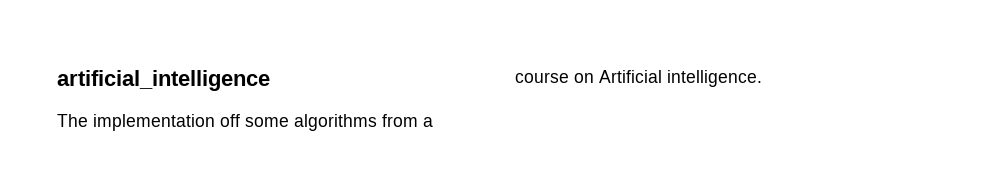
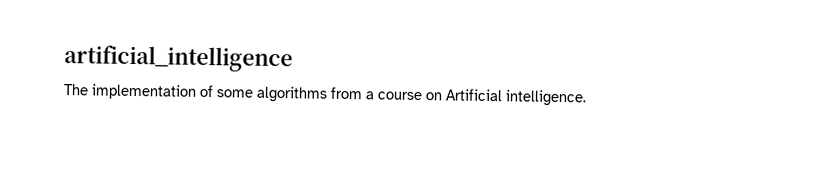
[220,114,240,127] off -> [199,84,214,98] of

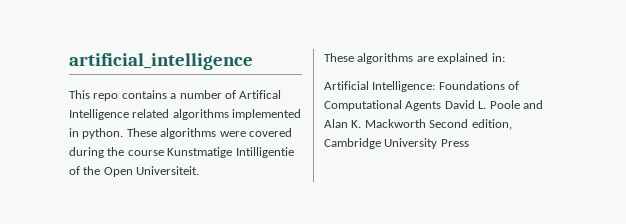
[63,83,586,107] The implementation of some algorithms from a course on Artificial intelligence. -> [69,90,282,101] [69,109,302,120] [69,128,292,139] [69,147,294,158] [69,166,200,177] [324,53,505,64] [324,81,520,92] [324,100,543,111] [324,119,512,130] [324,138,469,149] This repo contains a number of Artifical Intelligence related algorithms implemented in python. These algorithms were covered during the course Kunstmatige Intilligentie of the Open Universiteit. // These algorithms are explained in: // Artificial Intelligence: Foundations of Computational Agents David L. Poole and Alan K. Mackworth Second edition, Cambridge University Press

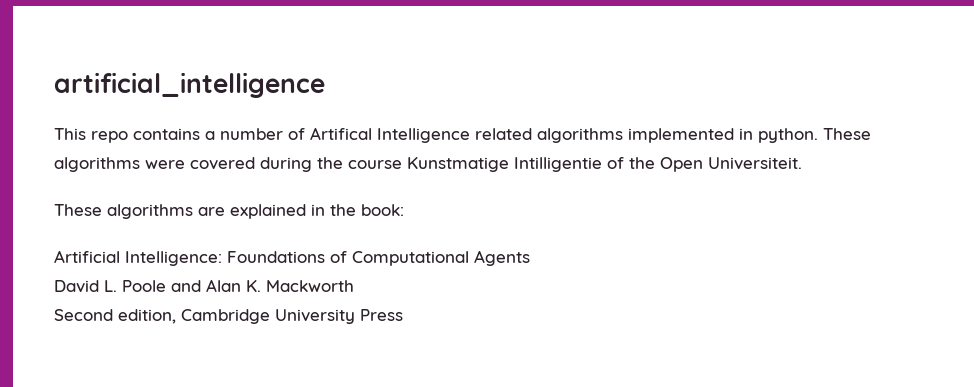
[491,53,505,62] in: -> [311,204,404,216] in the book:
(442, 106) none -> (530, 258) //
(426, 123) none -> (354, 286) //

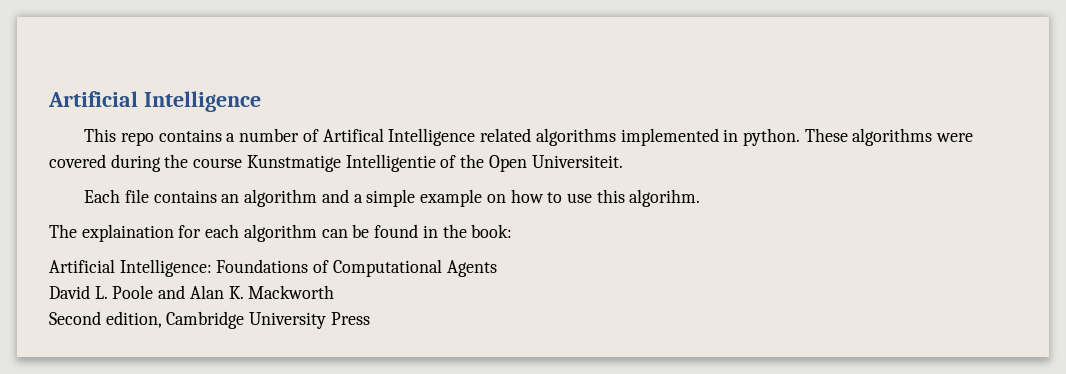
[54,72,325,98] artificial_intelligence -> [48,91,261,112] Artificial Intelligence
[514,157,602,172] Intilligentie -> [345,154,436,172] Intelligentie
[54,204,306,219] These algorithms are explained -> [84,189,701,207] [49,224,419,242] Each file contains an algorithm and a simple example on how to use this algorihm. // The explaination for each algorithm can be found

